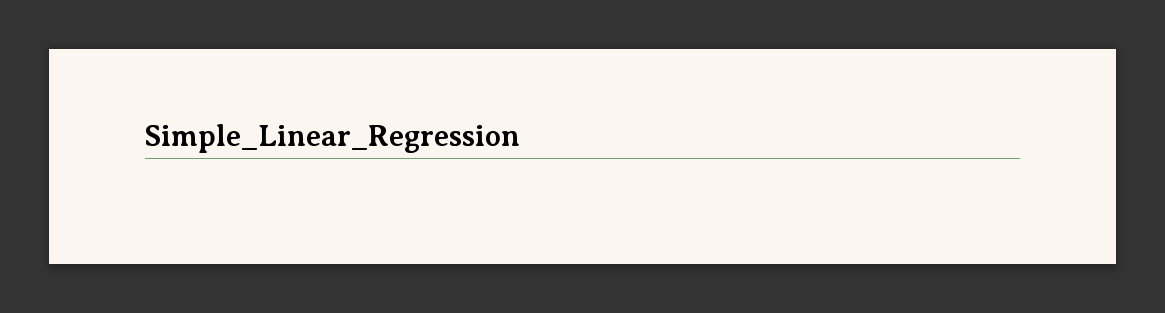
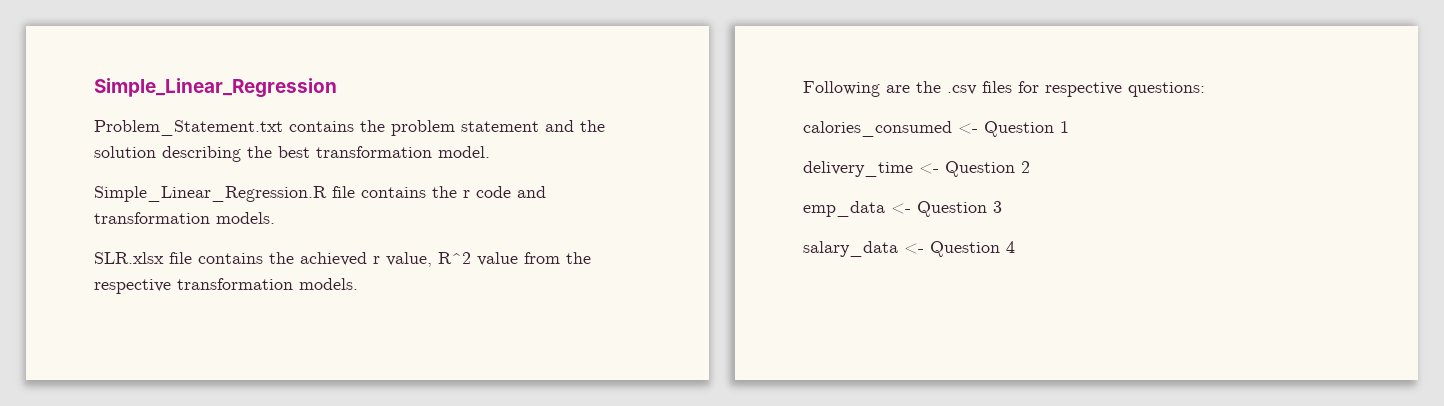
(520, 138) none -> [94,120,605,136] [94,146,490,162] [94,186,546,202] [94,212,275,224] [94,252,591,267] [94,278,358,294] [803,81,1205,97] [803,121,1069,137] [803,161,1030,177] [803,201,1002,217] [803,241,1015,257] // Problem_Statement.txt contains the problem statement and the solution describing the best transformation model. // Simple_Linear_Regression.R file contains the r code and transformation models. // SLR.xlsx file contains the achieved r value, R^2 value from the respective transformation models. // Following are the .csv files for respective questions: // calories_consumed <- Question 1 // delivery_time <- Question 2 // emp_data <- Question 3 // salary_data <- Question 4

